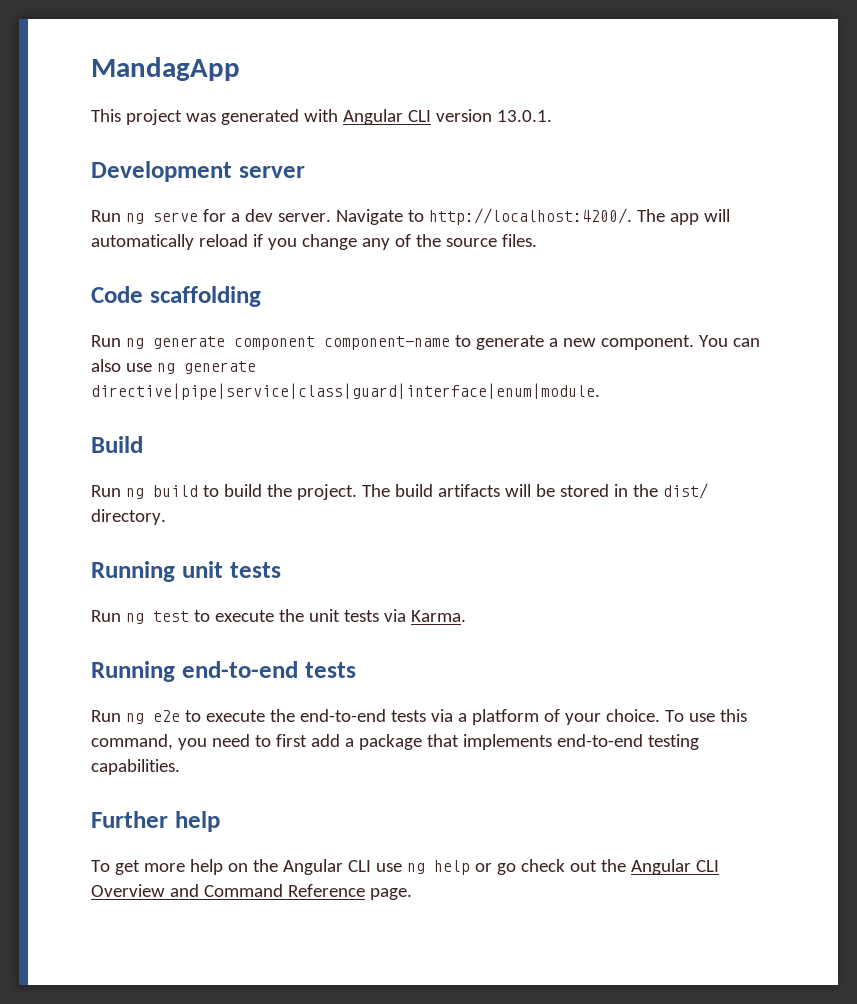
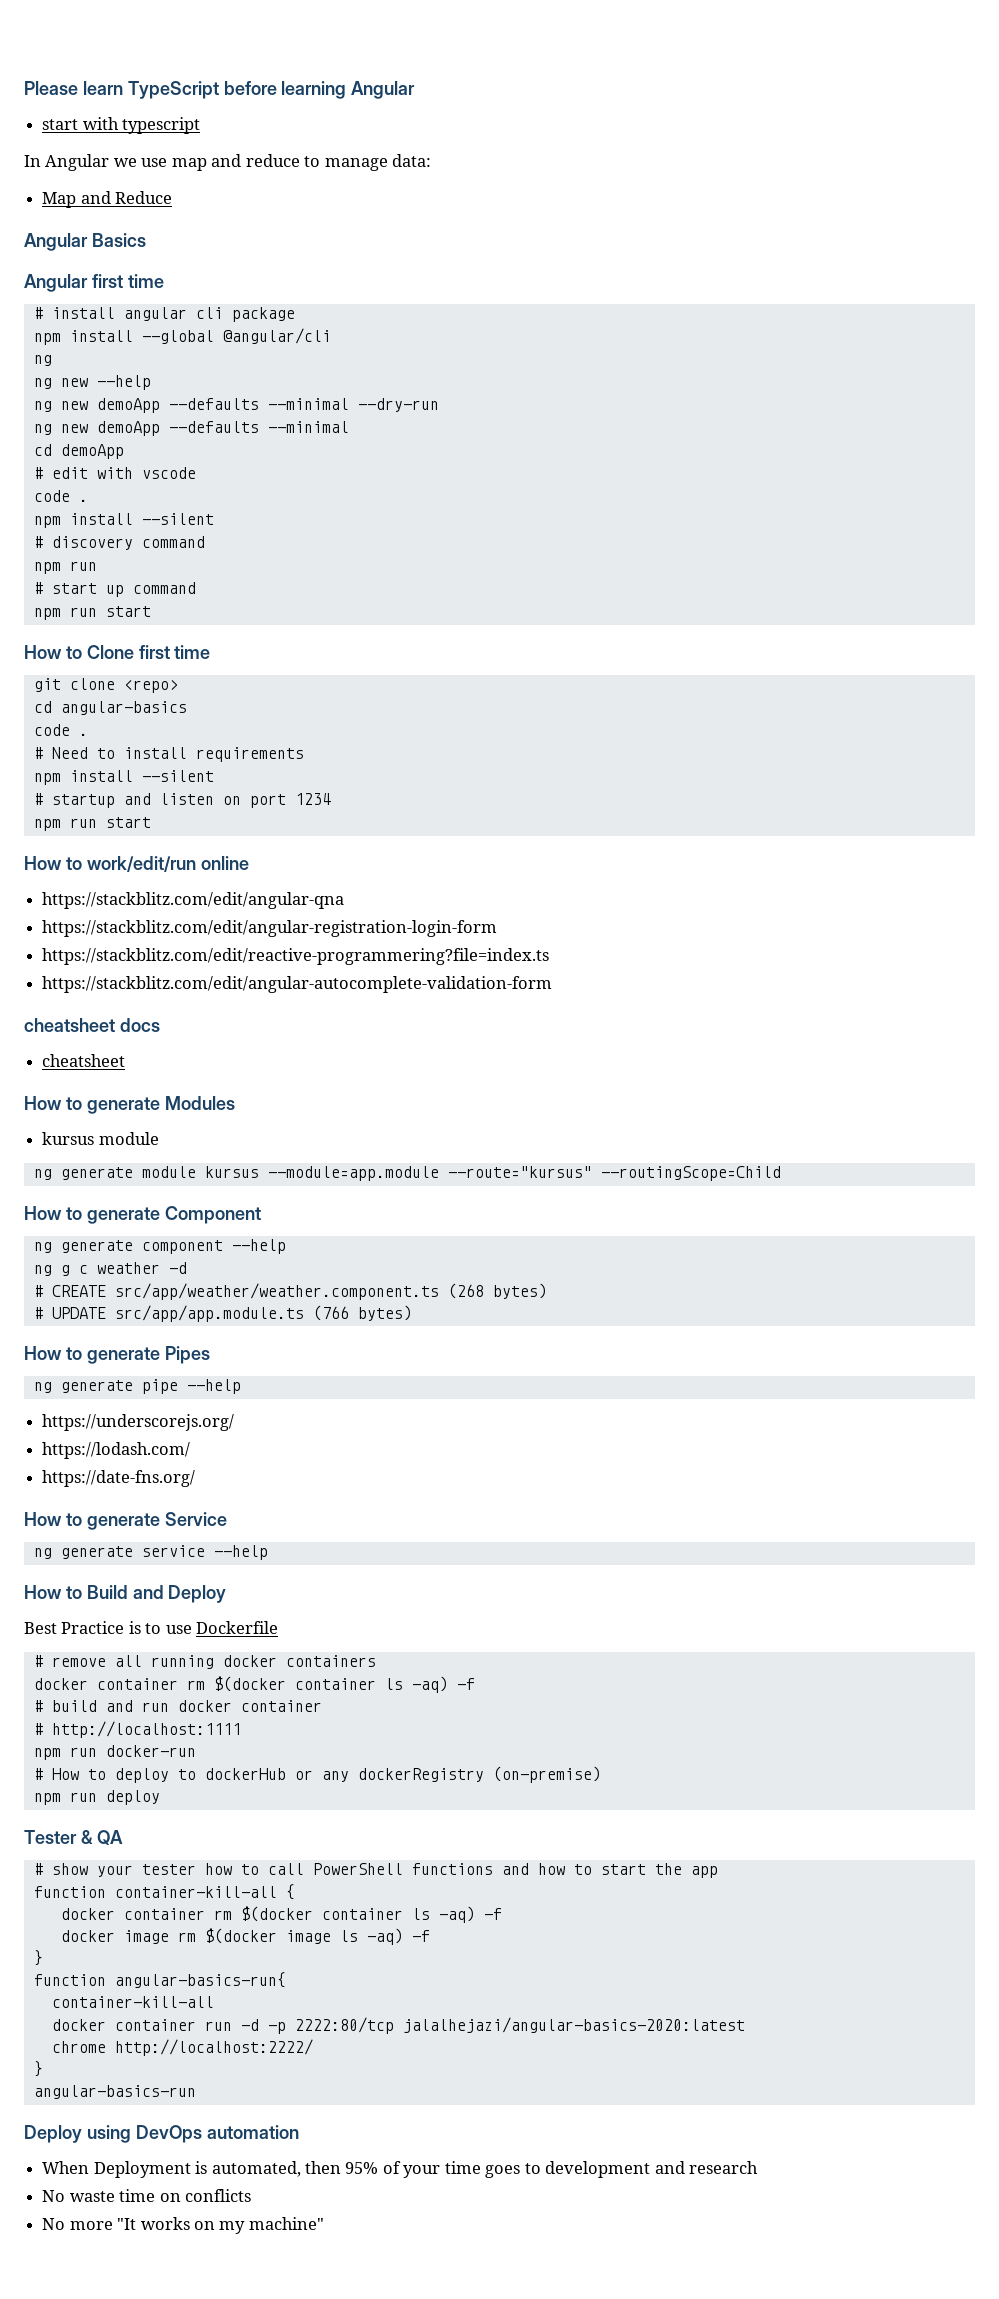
[91,57,240,81] [91,109,552,125] [91,161,305,182] [91,208,730,225] [91,234,537,250] [91,286,261,307] [91,335,760,350] [91,359,256,374] [91,383,600,400] [91,436,143,453] [91,483,708,500] [91,509,166,525] [91,561,281,582] [91,609,466,624] [91,661,356,682] [91,709,747,725] [91,734,699,750] [91,759,180,775] [91,811,220,832] [91,859,719,875] [91,884,412,900] MandagApp // This project was generated with Angular CLI version 13.0.1. // Development server // Run ng serve for a dev server. Navigate to http://localhost:4200/. The app will automatically reload if you change any of the source files. // Code scaffolding // Run ng generate component component-name to generate a new component. You can also use ng generate directive|pipe|service|class|guard|interface|enum|module. // Build // Run ng build to build the project. The build artifacts will be stored in the dist/ directory. // Running unit tests // Run ng test to execute the unit tests via Karma. // Running end-to-end tests // Run ng e2e to execute the end-to-end tests via a platform of your choice. To use this command, you need to first add a package that implements end-to-end testing capabilities. // Further help // To get more help on the Angular CLI use ng help or go check out the Angular CLI Overview and Command Reference page. -> [24,81,416,99] [42,117,201,134] [24,154,432,171] [42,191,173,208] [24,233,146,251] [24,274,164,292] [33,307,295,322] [33,328,331,345] [33,355,52,366] [33,375,151,390] [33,398,439,413] [33,421,349,436] [33,444,124,459] [33,467,196,479] [33,490,88,502] [33,513,214,528] [33,536,205,550] [33,561,97,574] [33,582,196,597] [33,606,151,620] [24,645,211,659] [33,678,178,693] [33,701,187,715] [33,724,88,736] [33,747,304,762] [33,770,214,785] [33,793,331,808] [33,817,151,831] [24,856,249,872] [42,892,345,909] [42,920,498,937] [42,948,550,965] [42,976,553,993] [24,1018,160,1032] [42,1054,126,1067] [24,1096,235,1114] [42,1132,159,1145] [33,1166,781,1181] [24,1206,261,1224] [33,1239,286,1254] [33,1262,187,1276] [33,1283,547,1300] [33,1305,412,1322] [24,1346,210,1364] [33,1379,241,1394] [42,1414,235,1431] [42,1442,191,1459] [42,1470,196,1487] [24,1512,227,1530] [33,1545,268,1560] [24,1585,227,1603] [24,1621,279,1634] [33,1655,376,1669] [33,1676,475,1693] [33,1700,322,1712] [33,1721,241,1738] [33,1745,196,1760] [33,1766,601,1783] [33,1790,160,1805] [24,1830,123,1845] [33,1863,718,1878] [33,1884,295,1900] [60,1906,502,1923] [60,1928,430,1945] [33,1950,43,1966] [33,1972,286,1988] [51,1996,214,2008] [51,2017,745,2034] [51,2039,313,2056] [33,2061,43,2077] [33,2085,196,2099] [24,2125,299,2143] [42,2161,759,2178] [42,2189,251,2202] [42,2217,324,2234] Please learn TypeScript before learning Angular // start with typescript // In Angular we use map and reduce to manage data: // Map and Reduce // Angular Basics // Angular first time // # install angular cli package // npm install --global @angular/cli // ng // ng new --help // ng new demoApp --defaults --minimal --dry-run // ng new demoApp --defaults --minimal // cd demoApp // # edit with vscode // code . // npm install --silent // # discovery command // npm run // # start up command // npm run start // How to Clone first time // git clone <repo> // cd angular-basics // code . // # Need to install requirements // npm install --silent // # startup and listen on port 1234 // npm run start // How to work/edit/run online // https://stackblitz.com/edit/angular-qna // https://stackblitz.com/edit/angular-registration-login-form // https://stackblitz.com/edit/reactive-programmering?file=index.ts // https://stackblitz.com/edit/angular-autocomplete-validation-form // cheatsheet docs // cheatsheet // How to generate Modules // kursus module // ng generate module kursus --module=app.module --route="kursus" --routingScope=Child // How to generate Component // ng generate component --help // ng g c weather -d // # CREATE src/app/weather/weather.component.ts (268 bytes) // # UPDATE src/app/app.module.ts (766 bytes) // How to generate Pipes // ng generate pipe --help // https://underscorejs.org/ // https://lodash.com/ // https://date-fns.org/ // How to generate Service // ng generate service --help // How to Build and Deploy // Best Practice is to use Dockerfile // # remove all running docker containers // docker container rm $(docker container ls -aq) -f // # build and run docker container // # http://localhost:1111 // npm run docker-run // # How to deploy to dockerHub or any dockerRegistry (on-premise) // npm run deploy // Tester & QA // # show your tester how to call PowerShell functions and how to start the app // function container-kill-all { // docker container rm $(docker container ls -aq) -f // docker image rm $(docker image ls -aq) -f // } // function angular-basics-run{ // container-kill-all // docker container run -d -p 2222:80/tcp jalalhejazi/angular-basics-2020:latest // chrome http://localhost:2222/ // } // angular-basics-run // Deploy using DevOps automation // When Deployment is automated, then 95% of your time goes to development and research // No waste time on conflicts // No more "It works on my machine"

